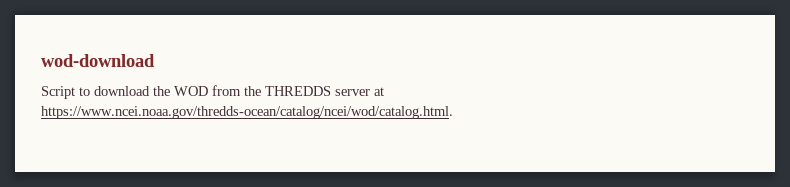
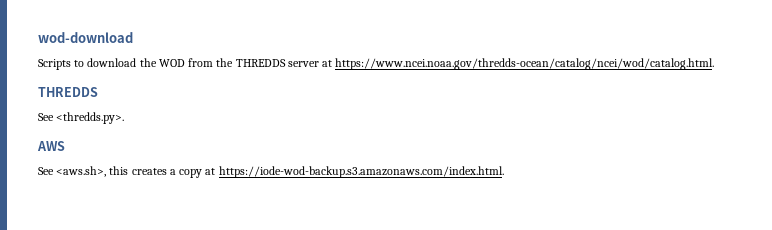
[41,86,75,99] Script -> [38,59,71,70] Scripts
(453, 112) none -> [38,87,98,97] [38,112,125,124] [37,141,65,151] [38,166,504,178] // THREDDS // See <thredds.py>. // AWS // See <aws.sh>, this creates a copy at https://iode-wod-backup.s3.amazonaws.com/index.html.

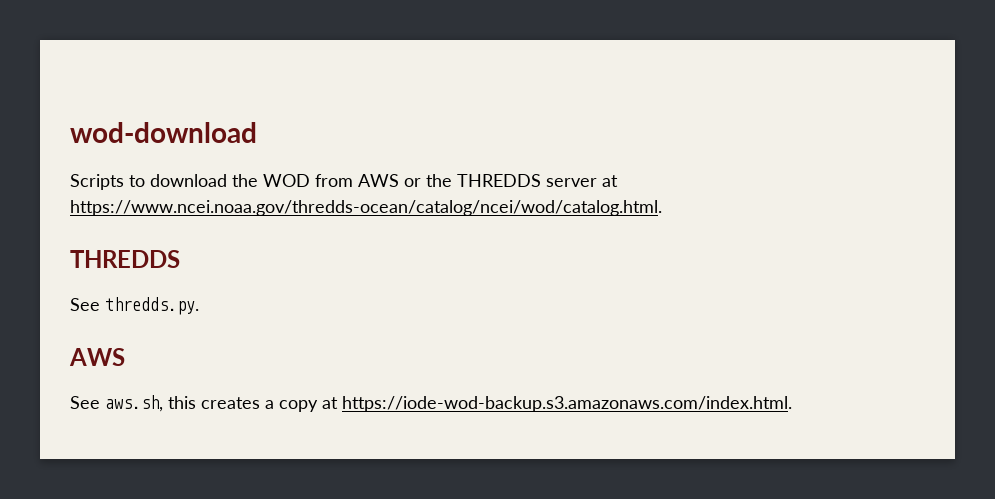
(214, 62) none -> [358,174,421,187] AWS or
[56,112,125,124] <thredds.py>. -> [105,297,199,315] thredds.py.
[56,166,107,177] <aws.sh>, -> [105,395,163,412] aws.sh,

